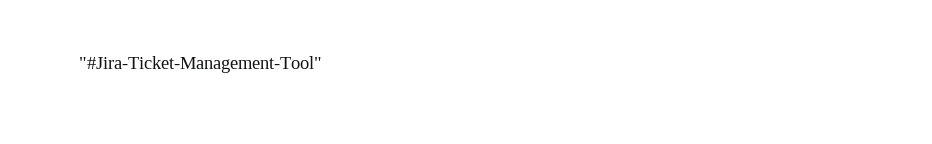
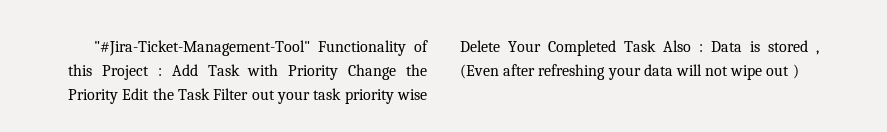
(322, 64) none -> [318,40,429,56] [68,64,427,80] [68,88,427,104] [460,40,819,56] [460,64,799,80] Functionality of this Project : Add Task with Priority Change the Priority Edit the Task Filter out your task priority wise Delete Your Completed Task Also : Data is stored , (Even after refreshing your data will not wipe out )

